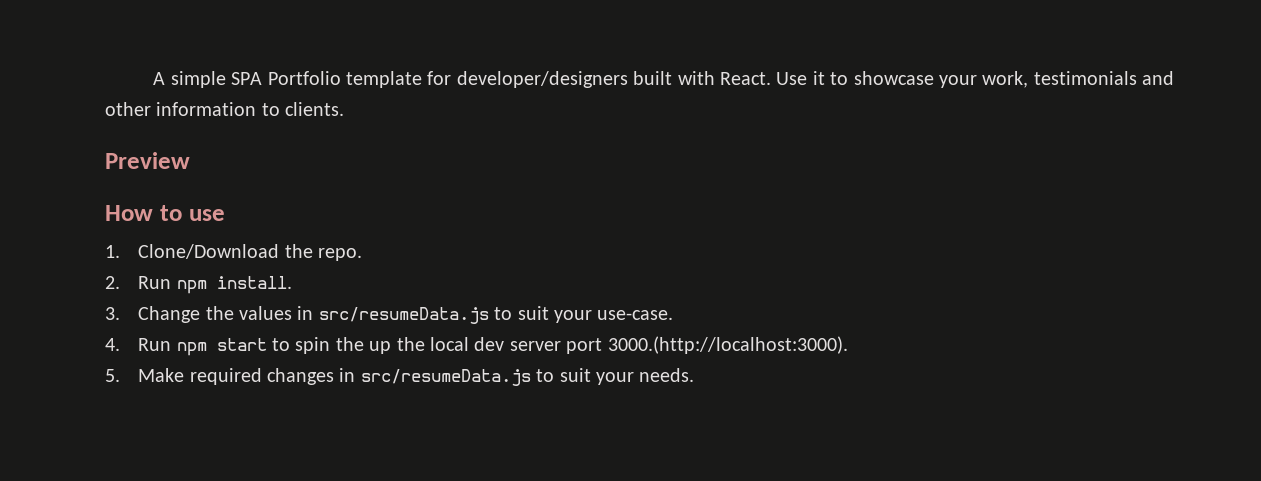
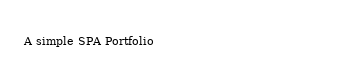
[345,71,1175,88] [105,102,345,116] [105,152,190,169] [105,205,225,221] [105,244,362,261] [105,276,292,294] [105,306,674,324] [105,336,848,356] [105,368,695,386] template for developer/designers built with React. Use it to showcase your work, testimonials and other information to clients. // Preview // How to use // 1. Clone/Download the repo. // 2. Run npm install. // 3. Change the values in src/resumeData.js to suit your use-case. // 4. Run npm start to spin the up the local dev server port 3000.(http://localhost:3000). // 5. Make required changes in src/resumeData.js to suit your needs. -> (154, 40) none

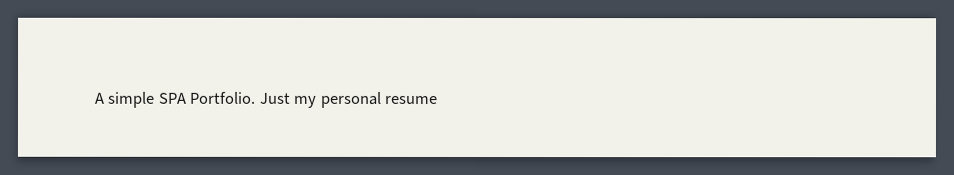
[105,36,154,45] Portfolio -> [189,91,438,108] Portfolio. Just my personal resume

